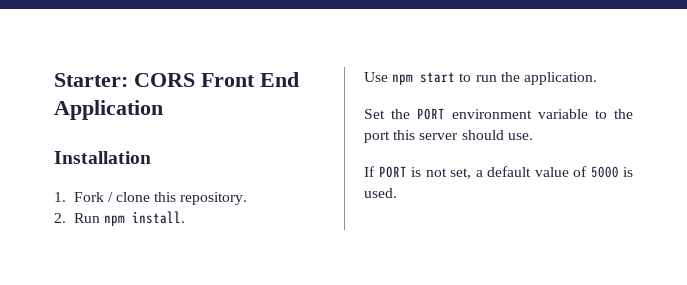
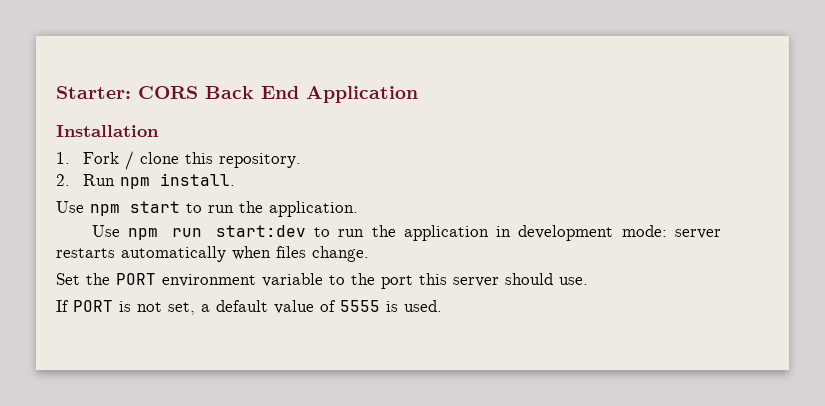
[201,73,255,87] Front -> [205,86,254,99] Back
(597, 78) none -> [91,225,721,241] [56,246,369,262] // Use npm run start:dev to run the application in development mode: server restarts automatically when files change.
[590,166,619,178] 5000 -> [340,300,380,312] 5555

